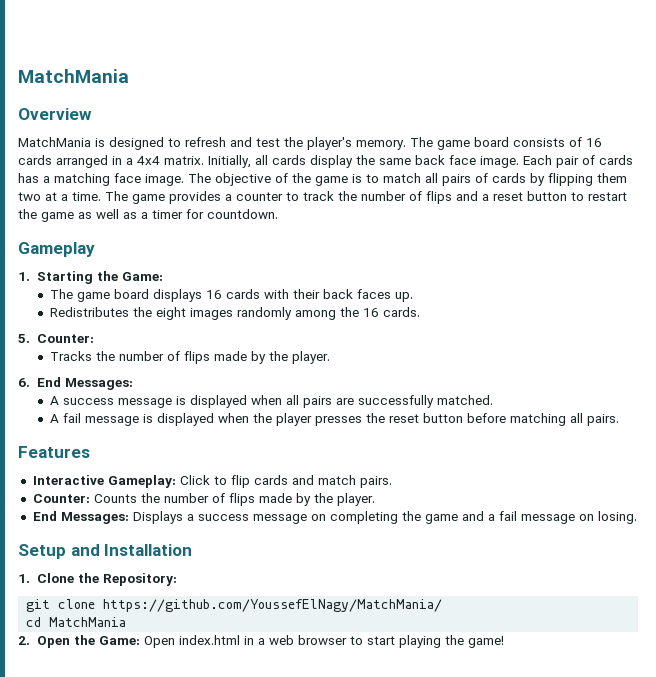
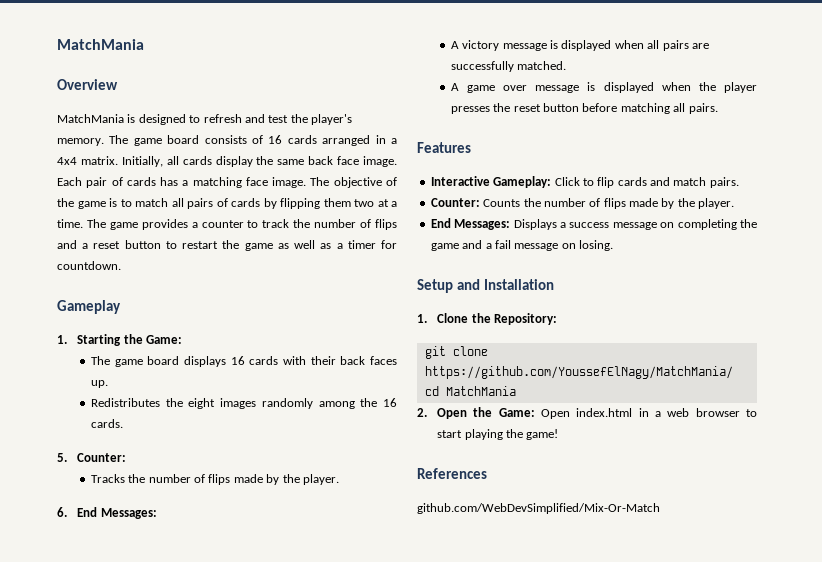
[63,398,115,405] success -> [462,40,500,51] victory
[63,413,82,423] fail -> [467,85,528,93] game over
(504, 642) none -> [417,468,487,479] [417,503,660,514] // References // github.com/WebDevSimplified/Mix-Or-Match

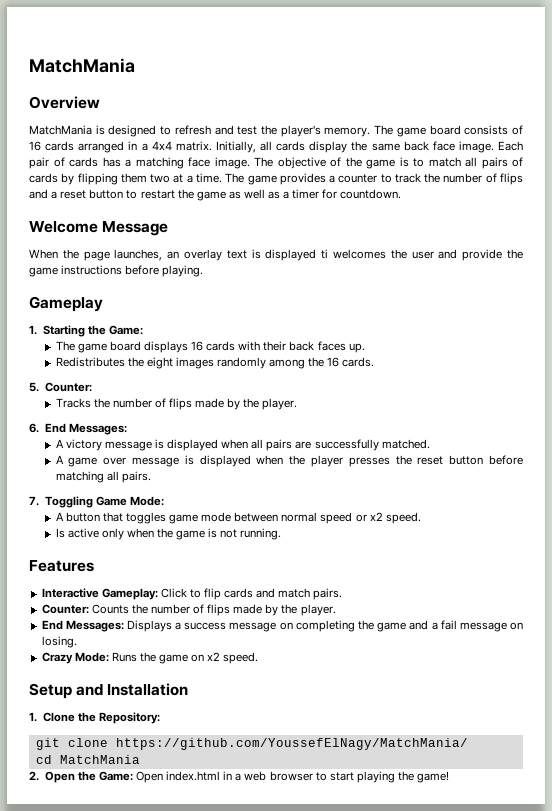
(121, 265) none -> [29,221,169,236] [29,249,524,261] [29,265,204,277] // Welcome Message // When the page launches, an overlay text is displayed ti welcomes the user and provide the game instructions before playing.
(718, 108) none -> [29,496,164,508] [55,512,421,524] [55,528,282,540] // 7. Toggling Game Mode: // A button that toggles game mode between normal speed or x2 speed. // Is active only when the game is not running.
(613, 245) none -> [41,652,259,664] // Crazy Mode: Runs the game on x2 speed.
[417,468,487,479] [417,503,660,514] // References // github.com/WebDevSimplified/Mix-Or-Match -> (450, 777) none

